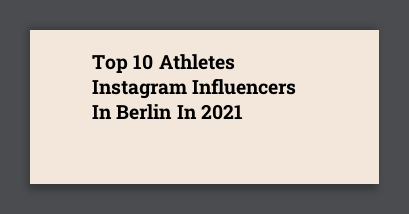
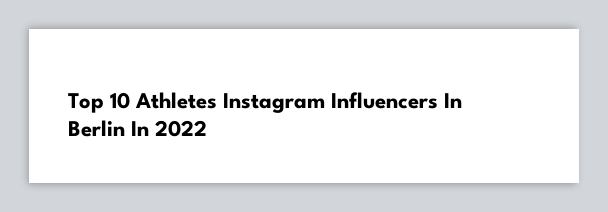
[200,104,243,120] 2021 -> [155,120,208,137] 2022

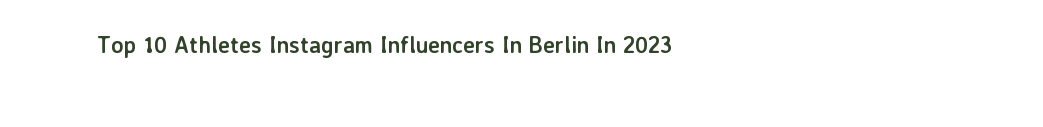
[155,120,208,137] 2022 -> [622,36,672,53] 2023

